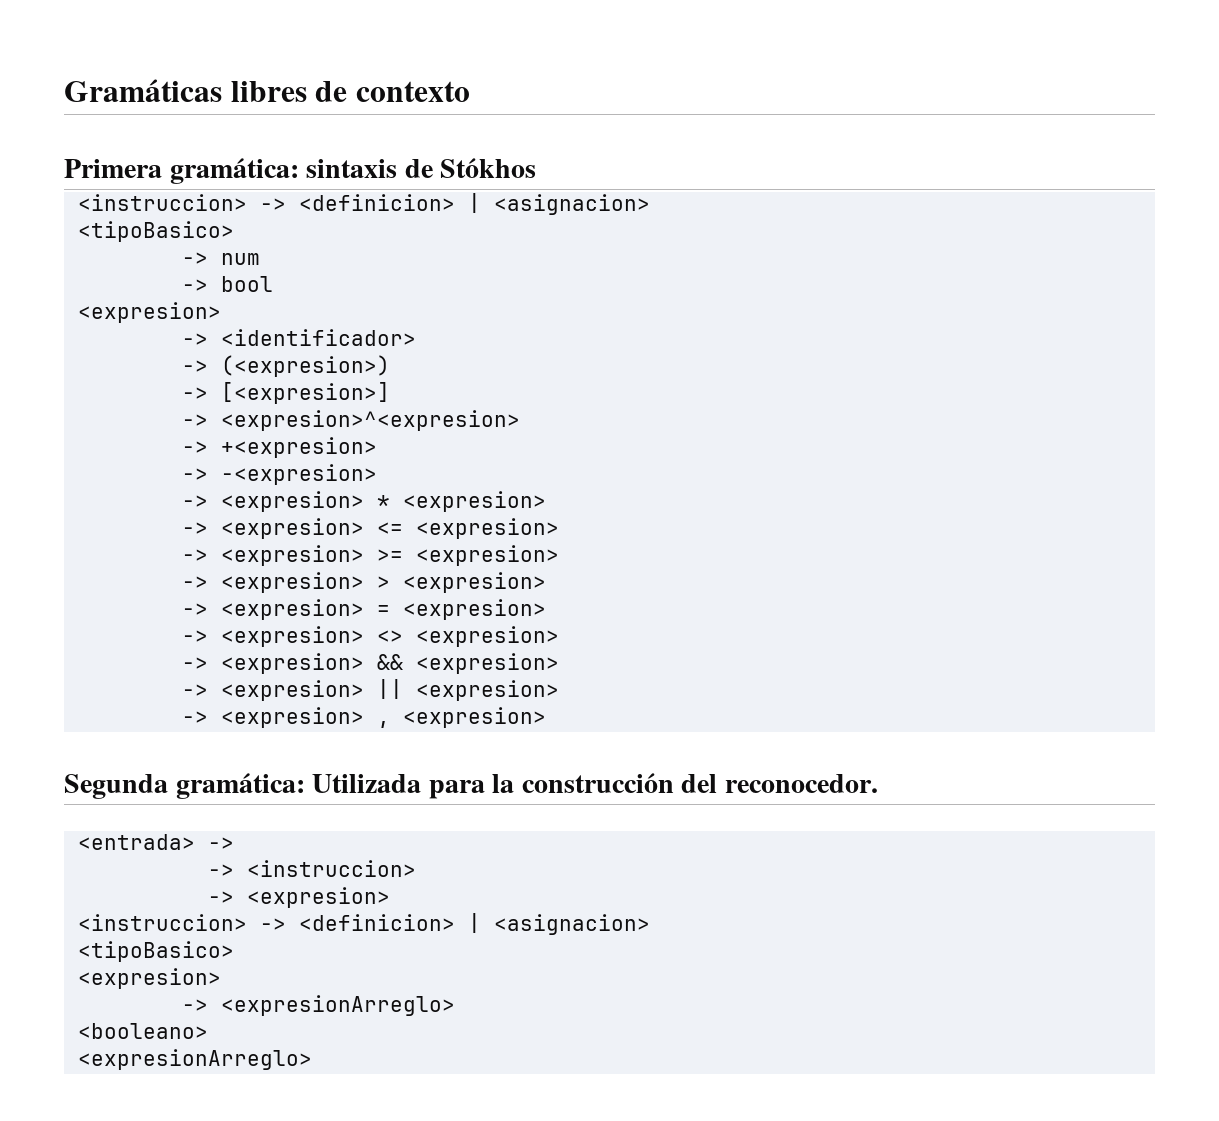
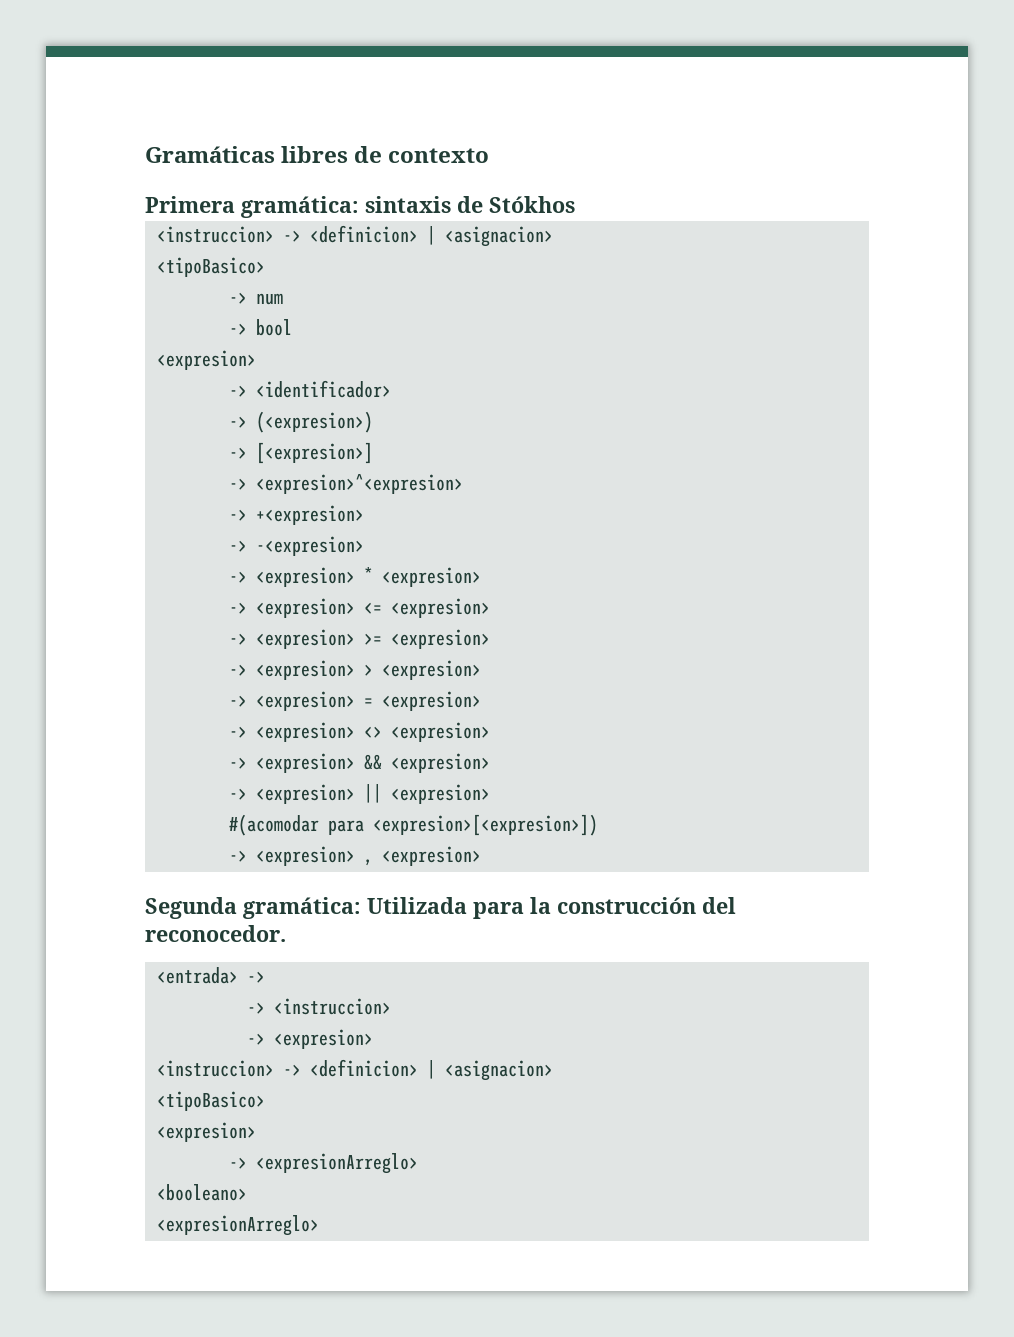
(559, 690) none -> [228,814,598,836] // #(acomodar para <expresion>[<expresion>])

